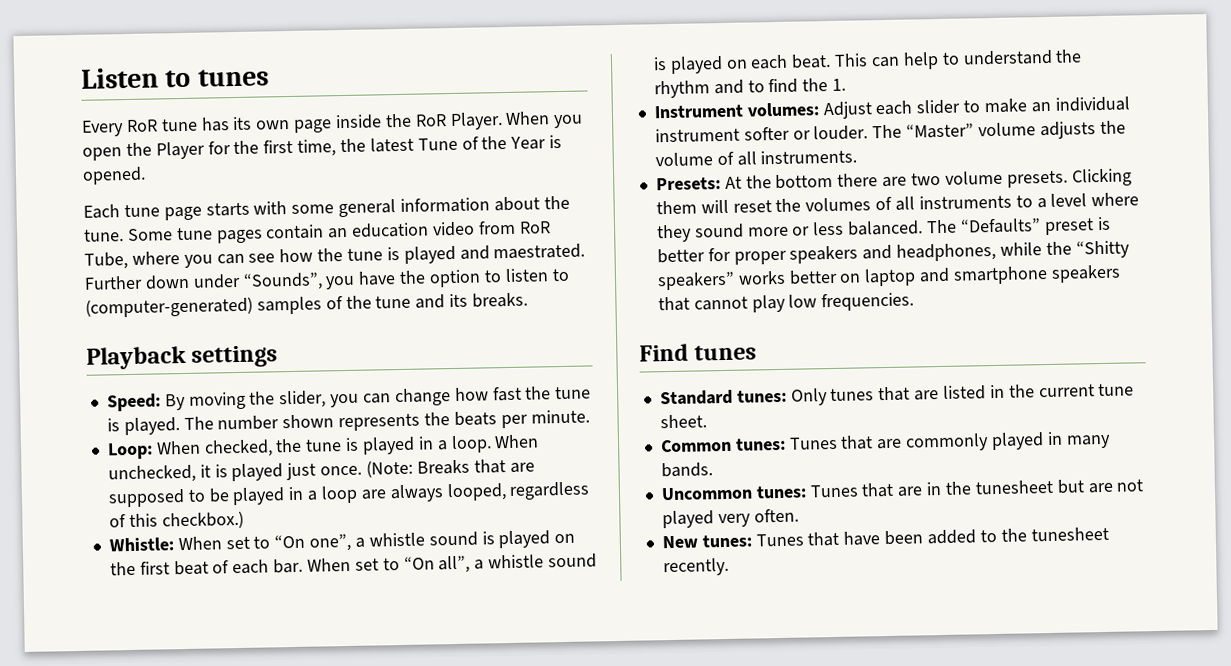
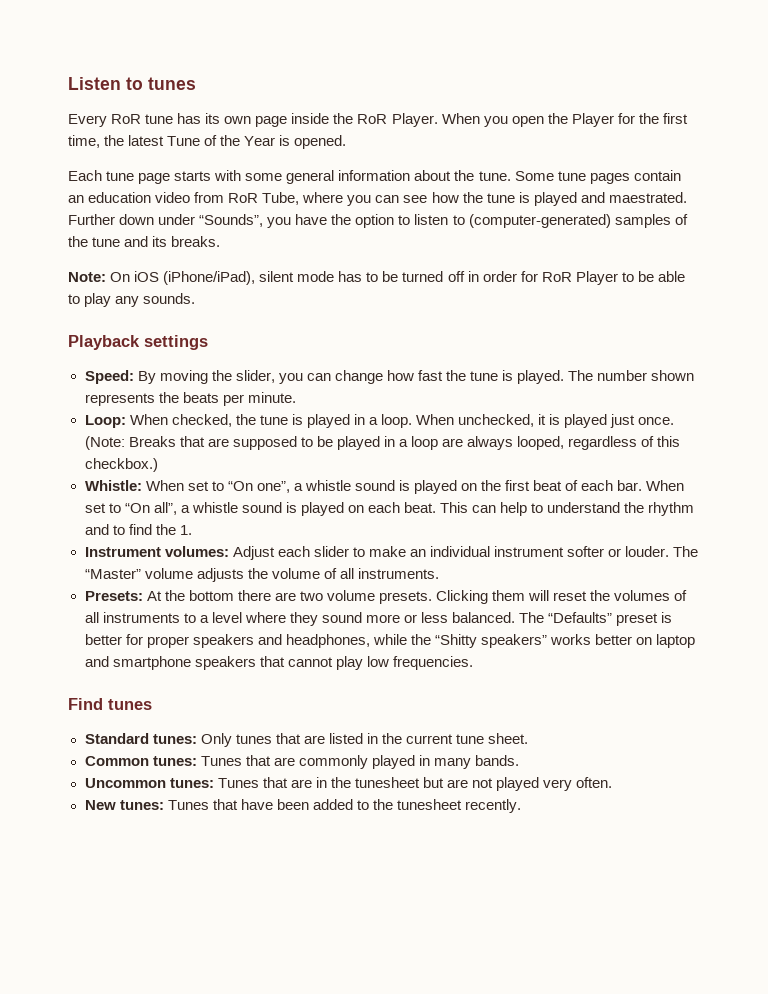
(529, 300) none -> [68,271,685,285] [68,293,196,307] // Note: On iOS (iPhone/iPad), silent mode has to be turned off in order for RoR Player to be able to play any sounds.

